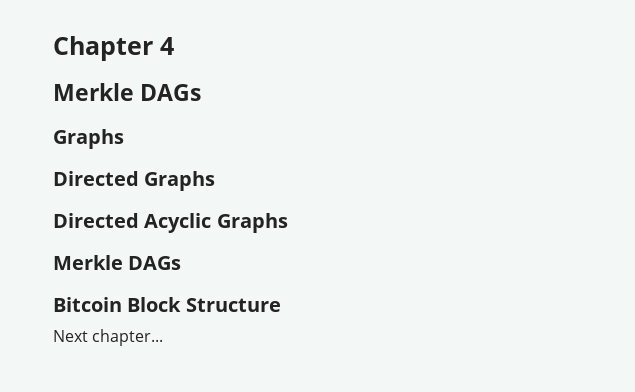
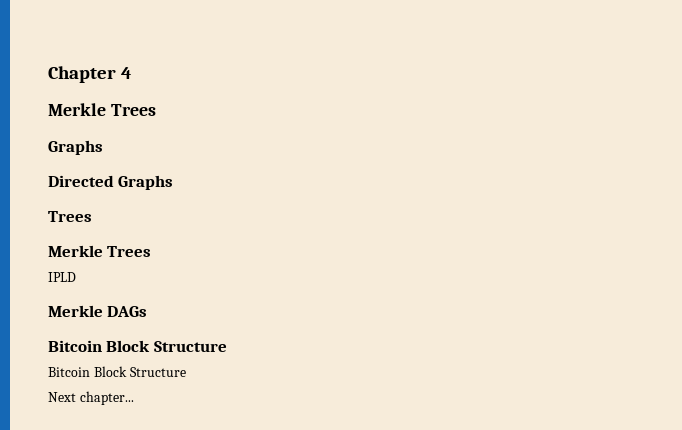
[140,84,202,101] DAGs -> [110,104,156,116] Trees
[53,213,288,233] Directed Acyclic Graphs -> [48,211,92,222] [48,245,152,257] [48,272,76,282] Trees // Merkle Trees // IPLD
(281, 305) none -> [48,366,186,377] // Bitcoin Block Structure

